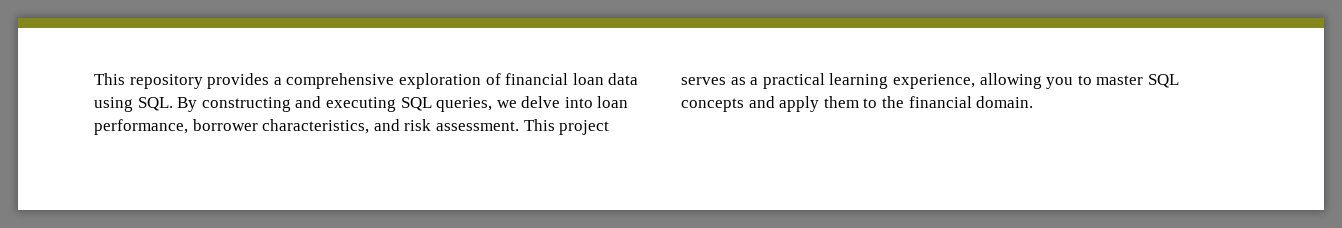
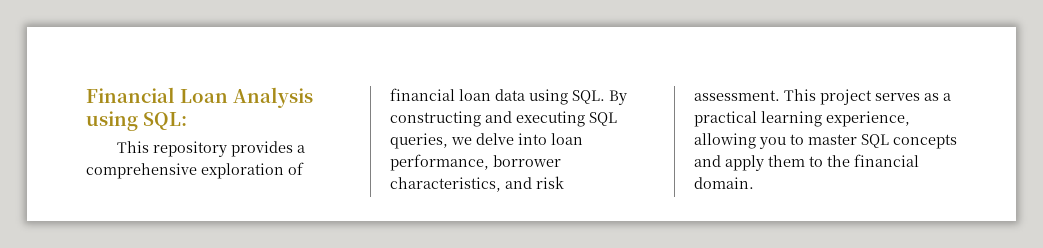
(94, 79) none -> [86,87,313,108] [86,111,187,131] Financial Loan Analysis using SQL: //

